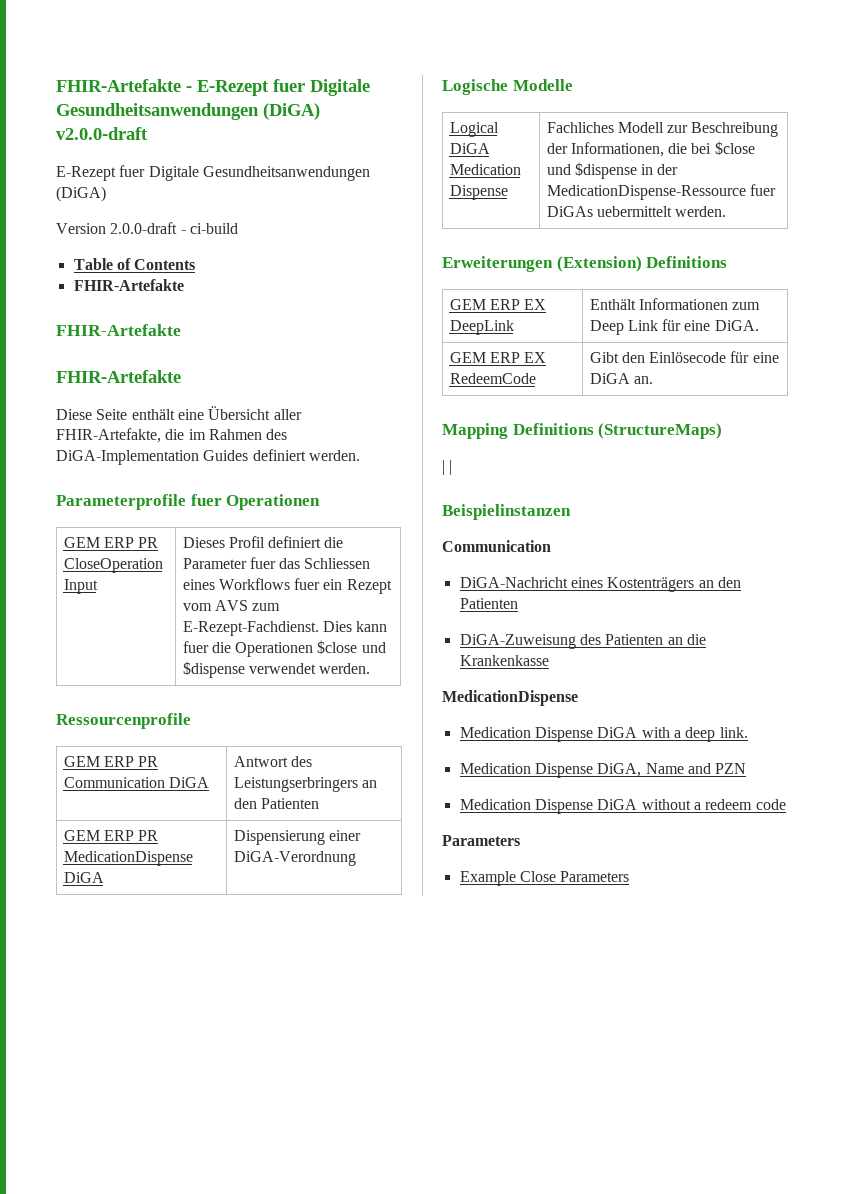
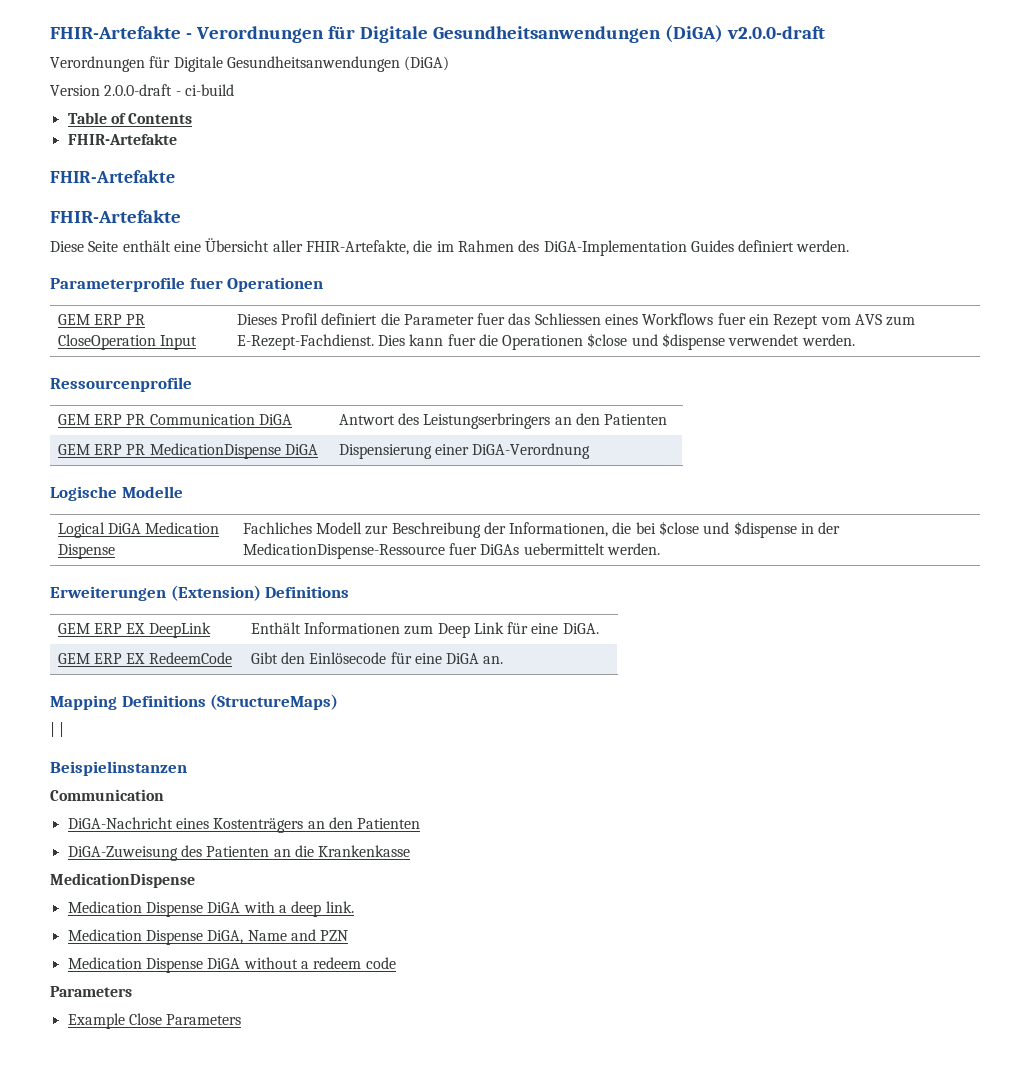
[197,79,305,96] E-Rezept fuer -> [195,26,355,43] Verordnungen für
[56,165,146,181] E-Rezept fuer -> [50,56,171,72] Verordnungen für

